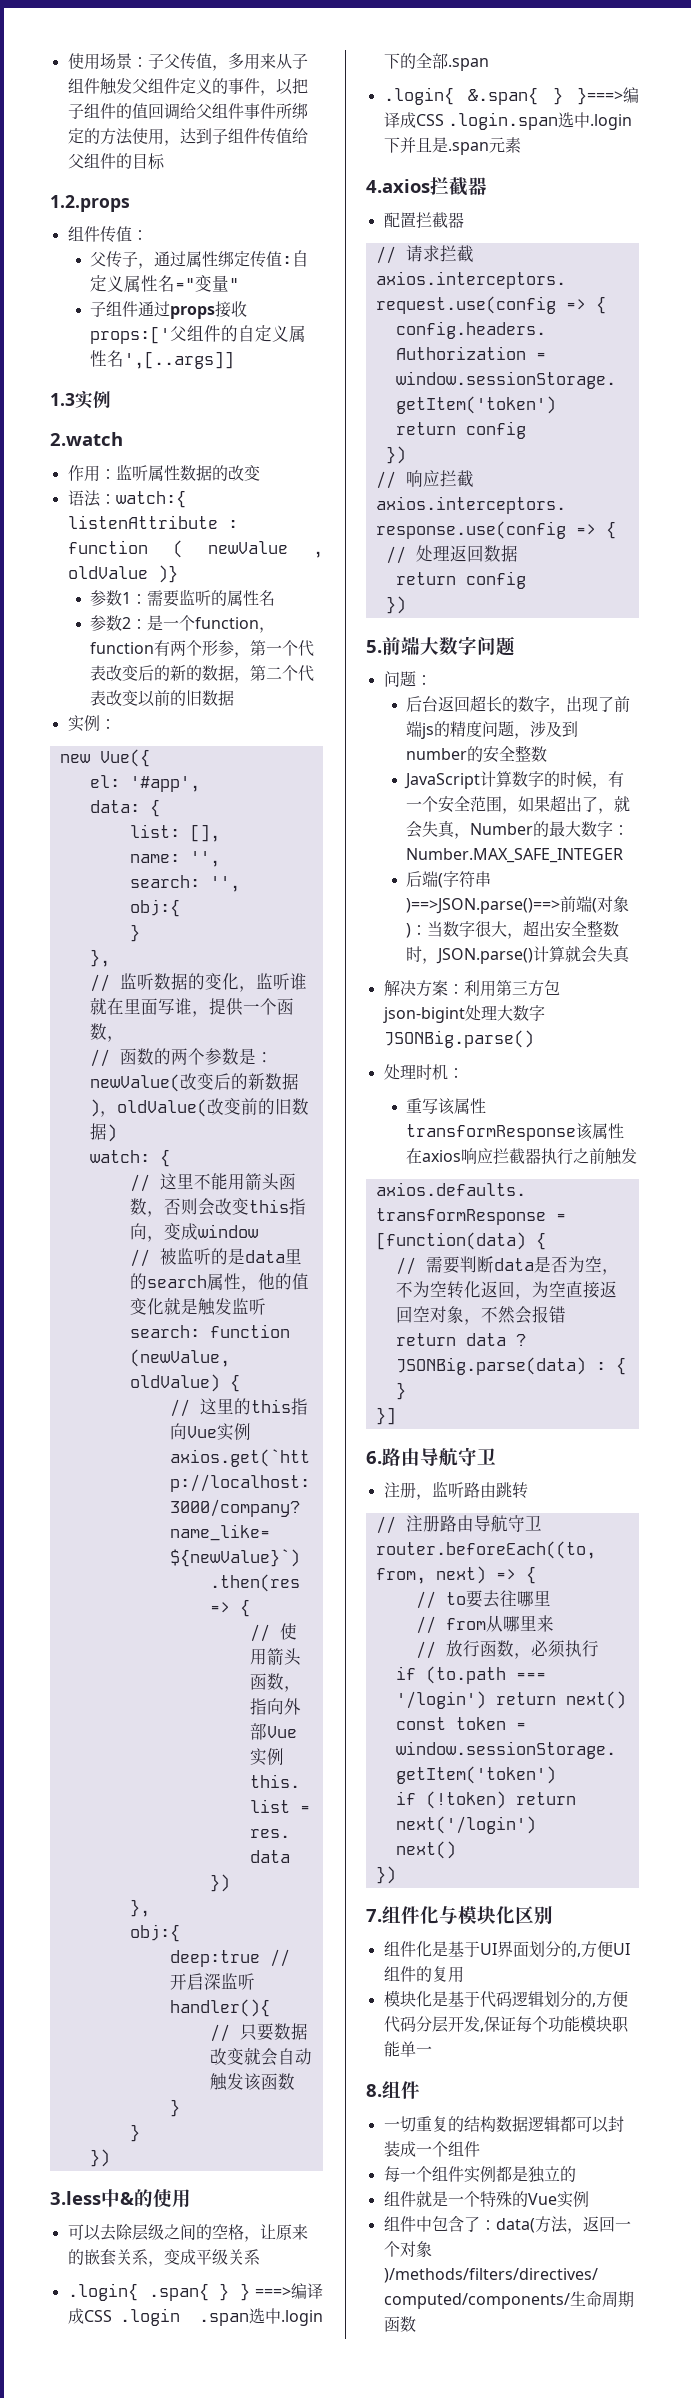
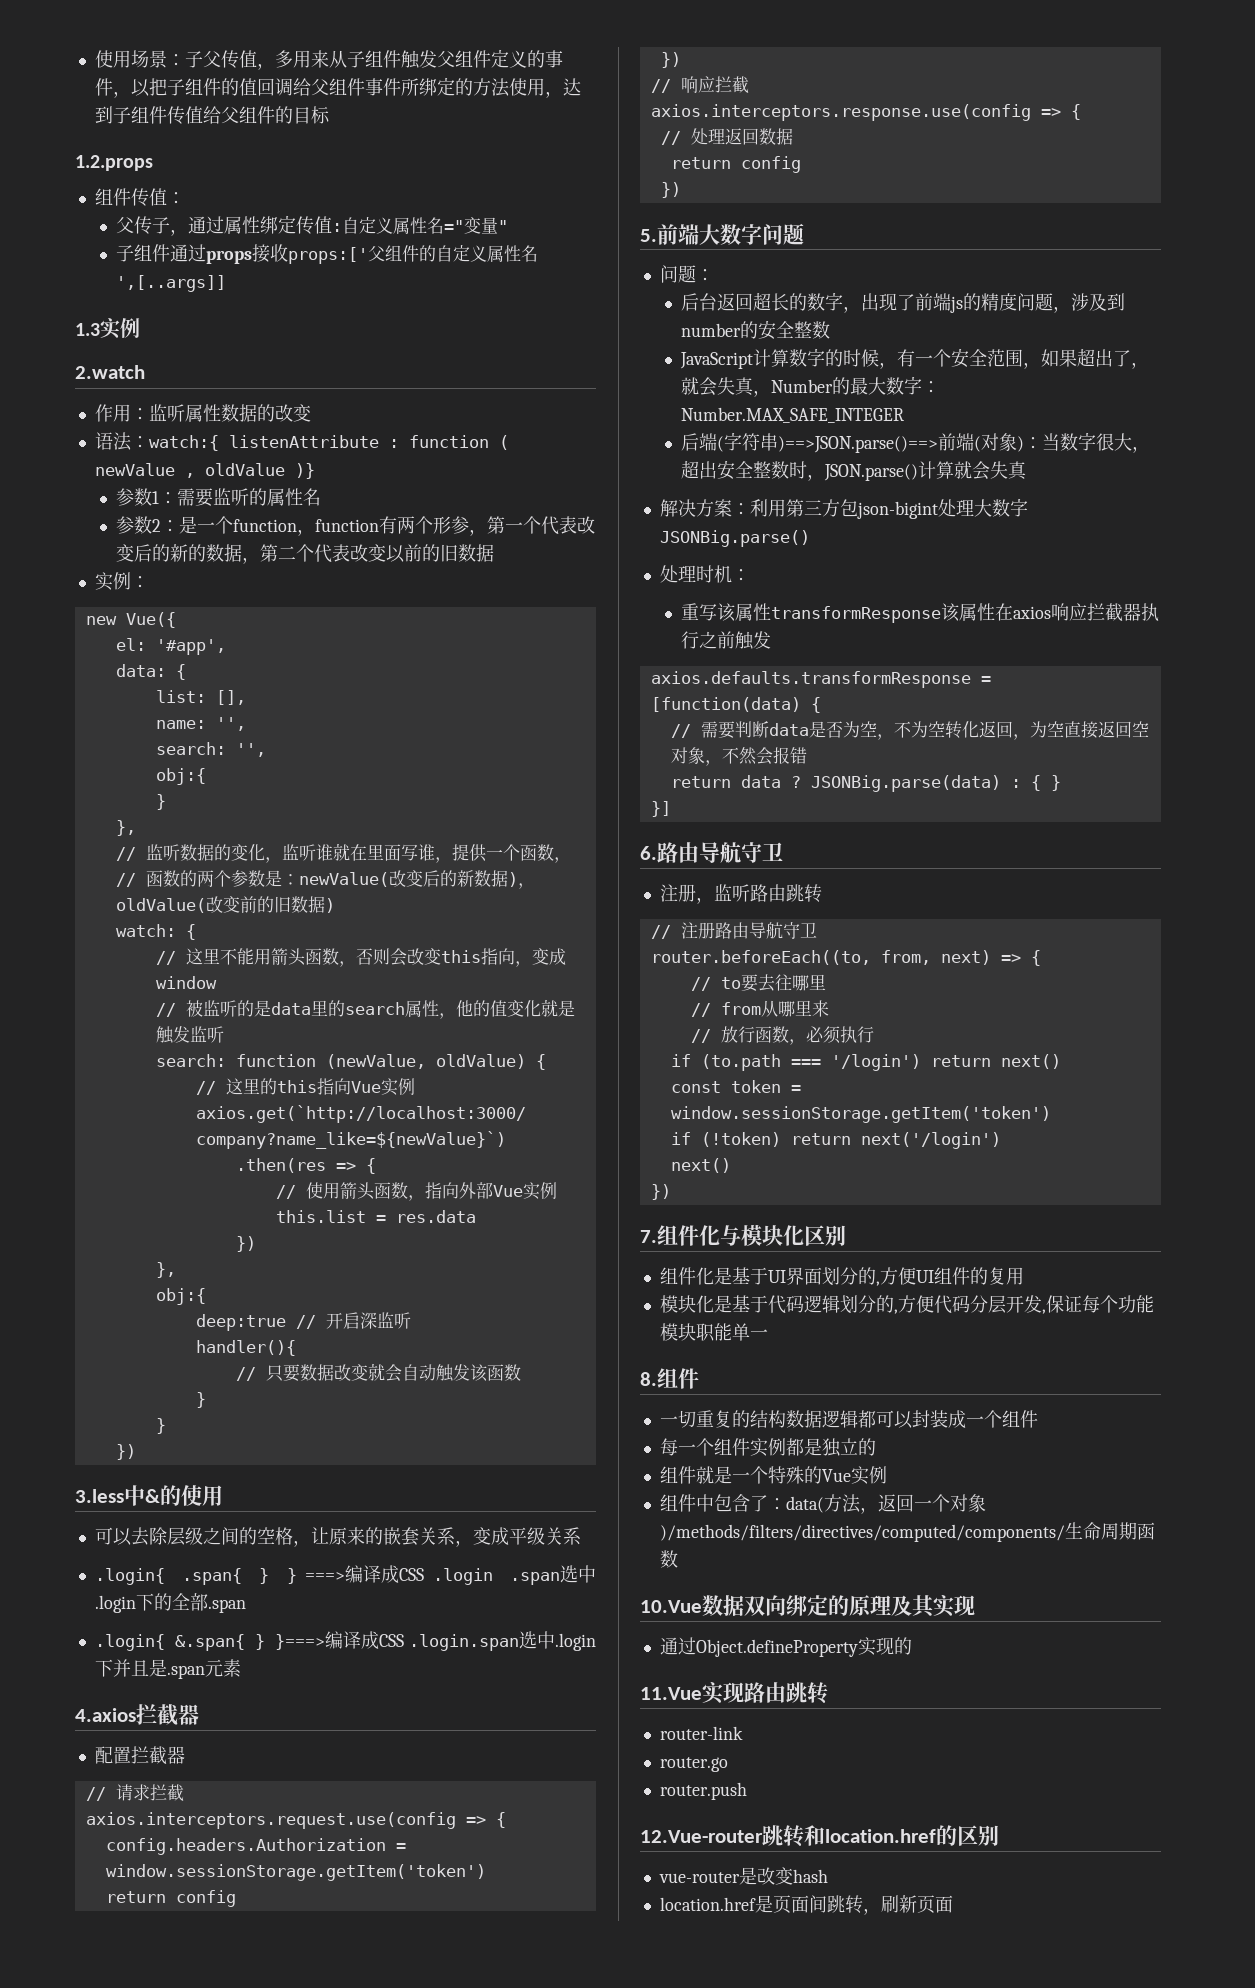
(416, 2324) none -> [640,1595,975,1618] [659,1637,912,1657] [640,1682,828,1704] [659,1726,743,1740] [659,1757,728,1772] [659,1782,747,1800] [640,1825,999,1847] [658,1867,828,1885] [659,1895,953,1915] // 10.Vue数据双向绑定的原理及其实现 // 通过Object.defineProperty实现的 // 11.Vue实现路由跳转 // router-link // router.go // router.push // 12.Vue-router跳转和location.href的区别 // vue-router是改变hash // location.href是页面间跳转，刷新页面

